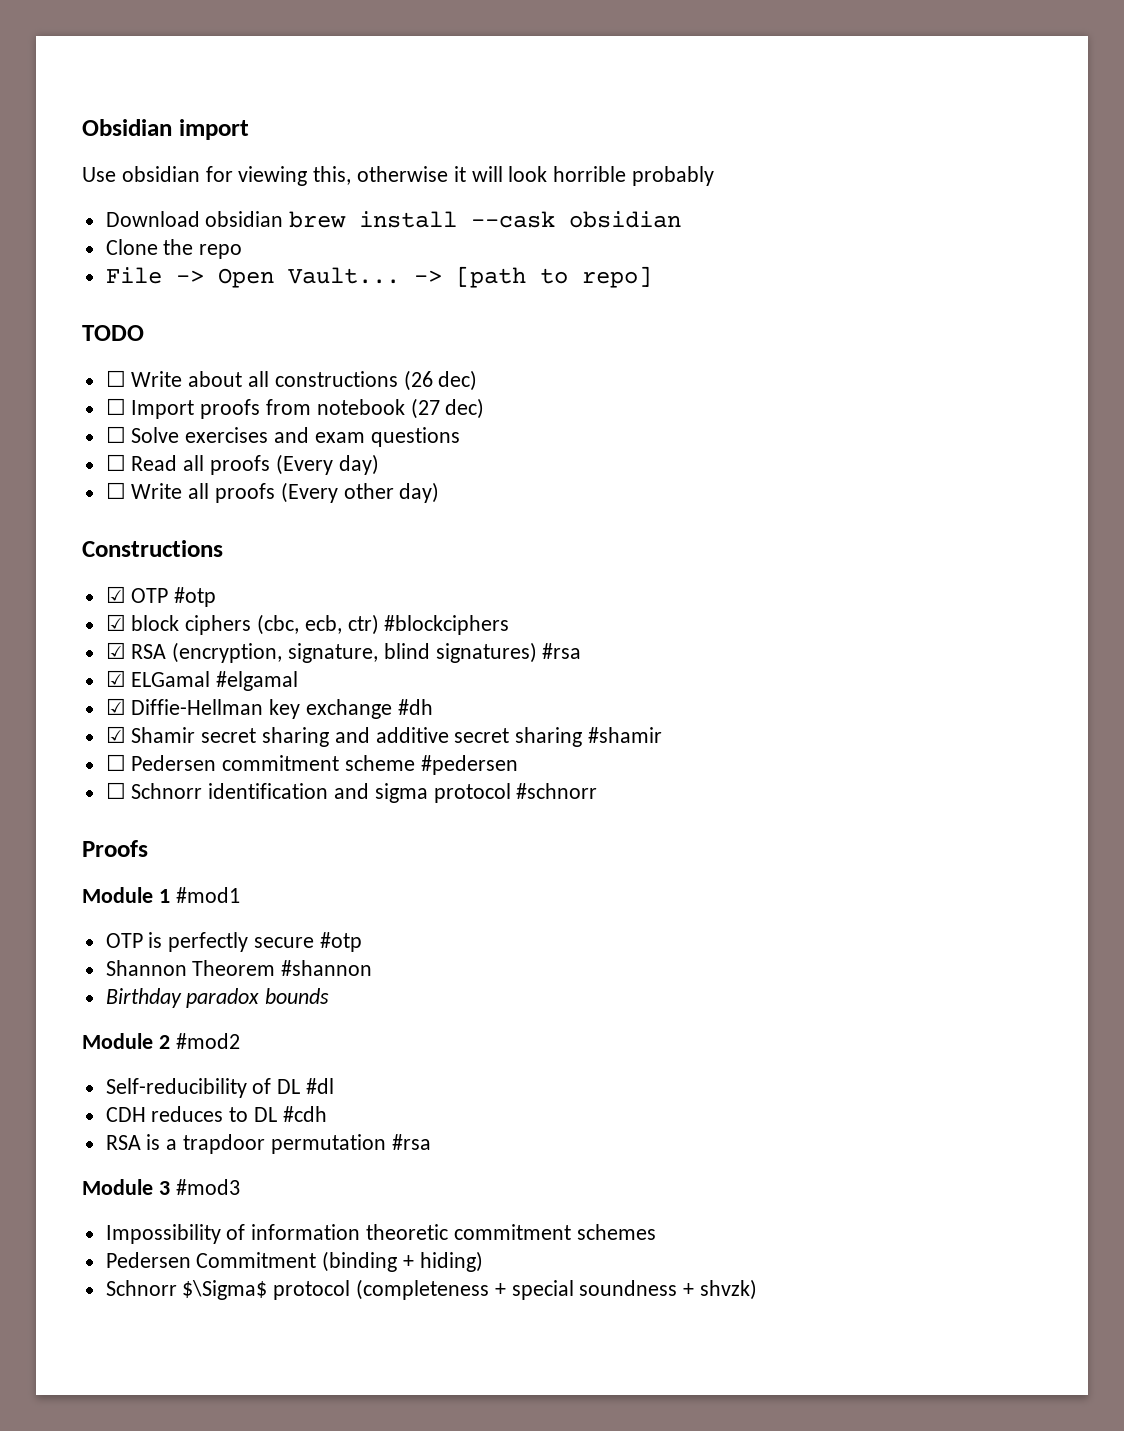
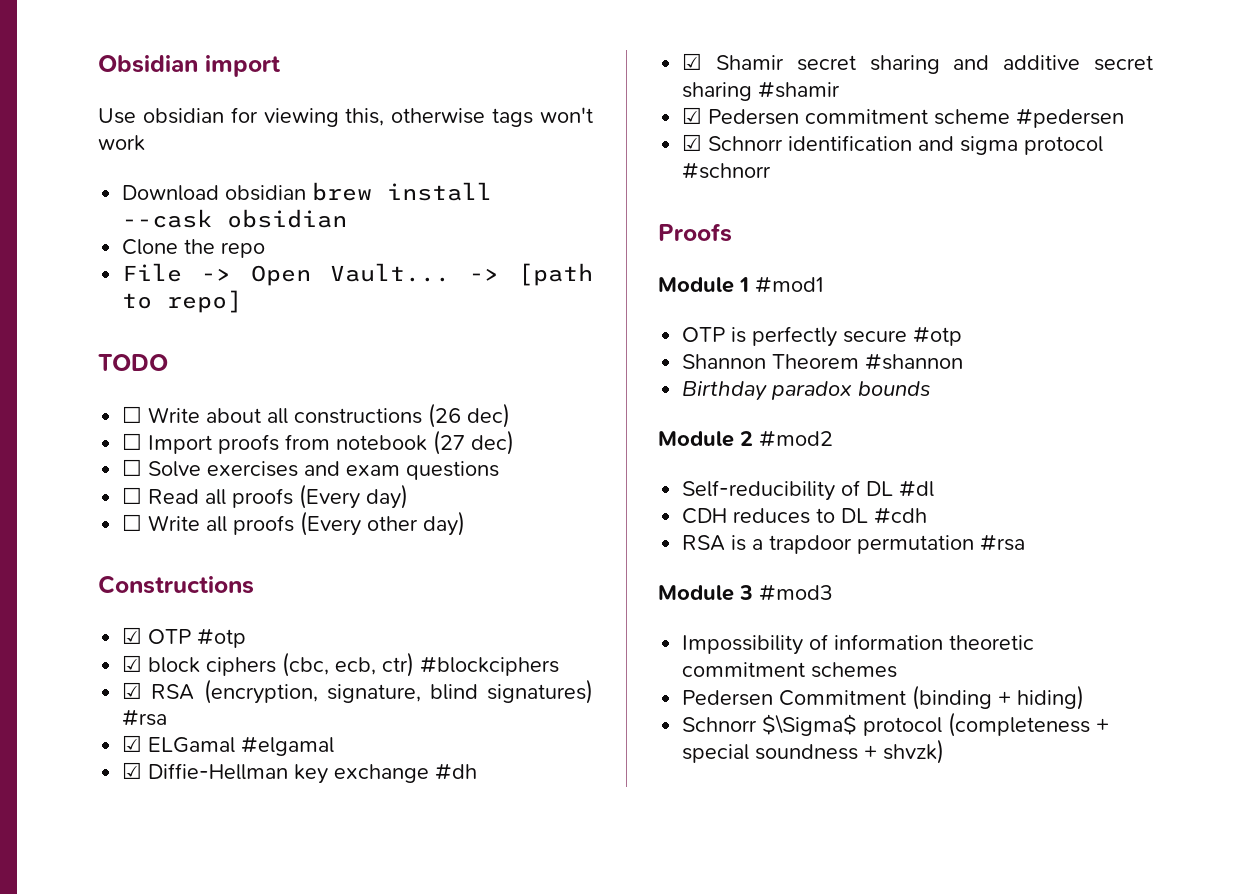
[453,166,715,186] it will look horrible probably -> [492,107,593,127] [98,135,145,151] tags won't work
[105,754,126,771] ☐ -> [682,107,703,124] ☑
[105,782,126,799] ☐ -> [682,134,703,151] ☑

